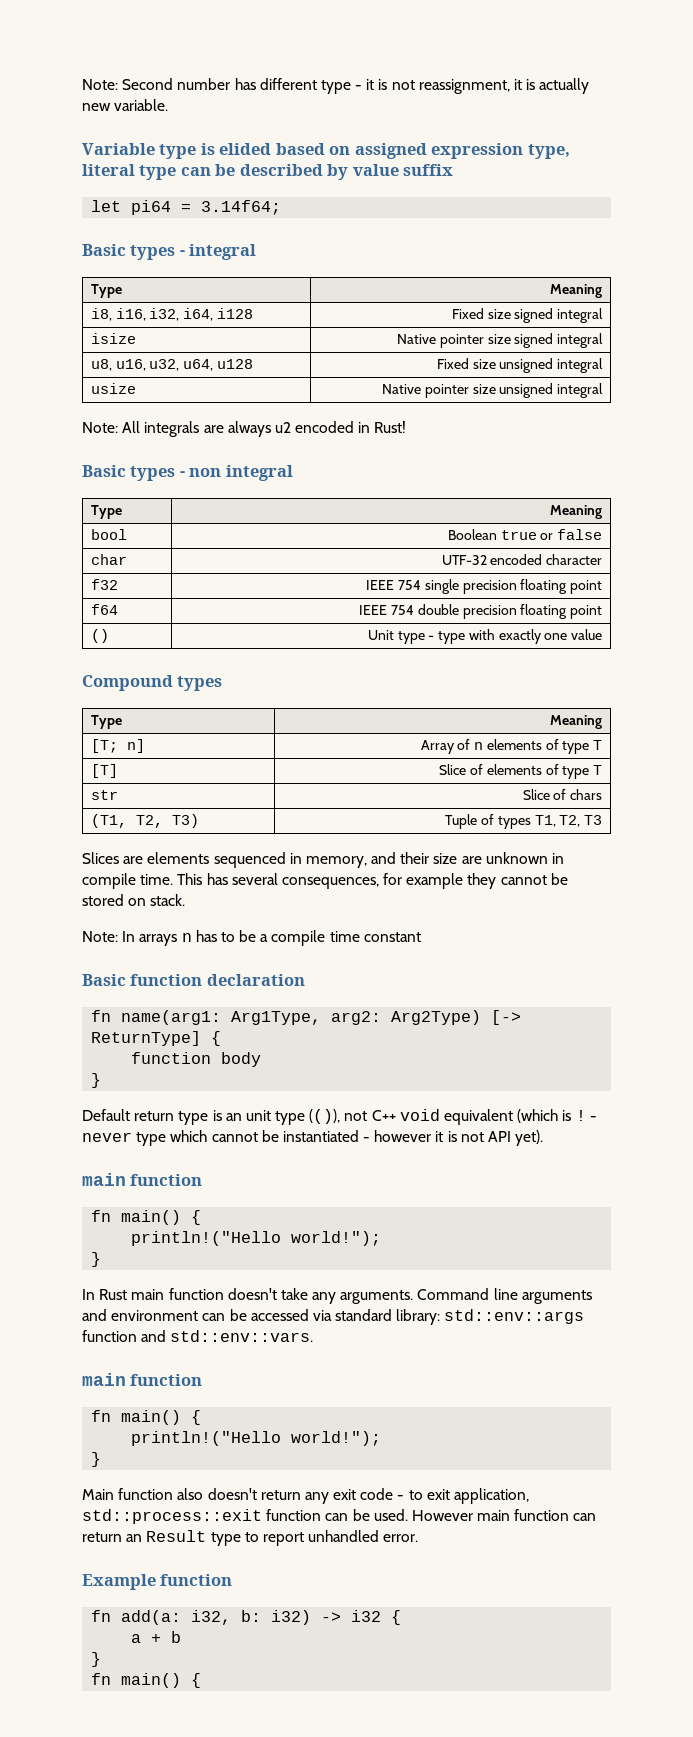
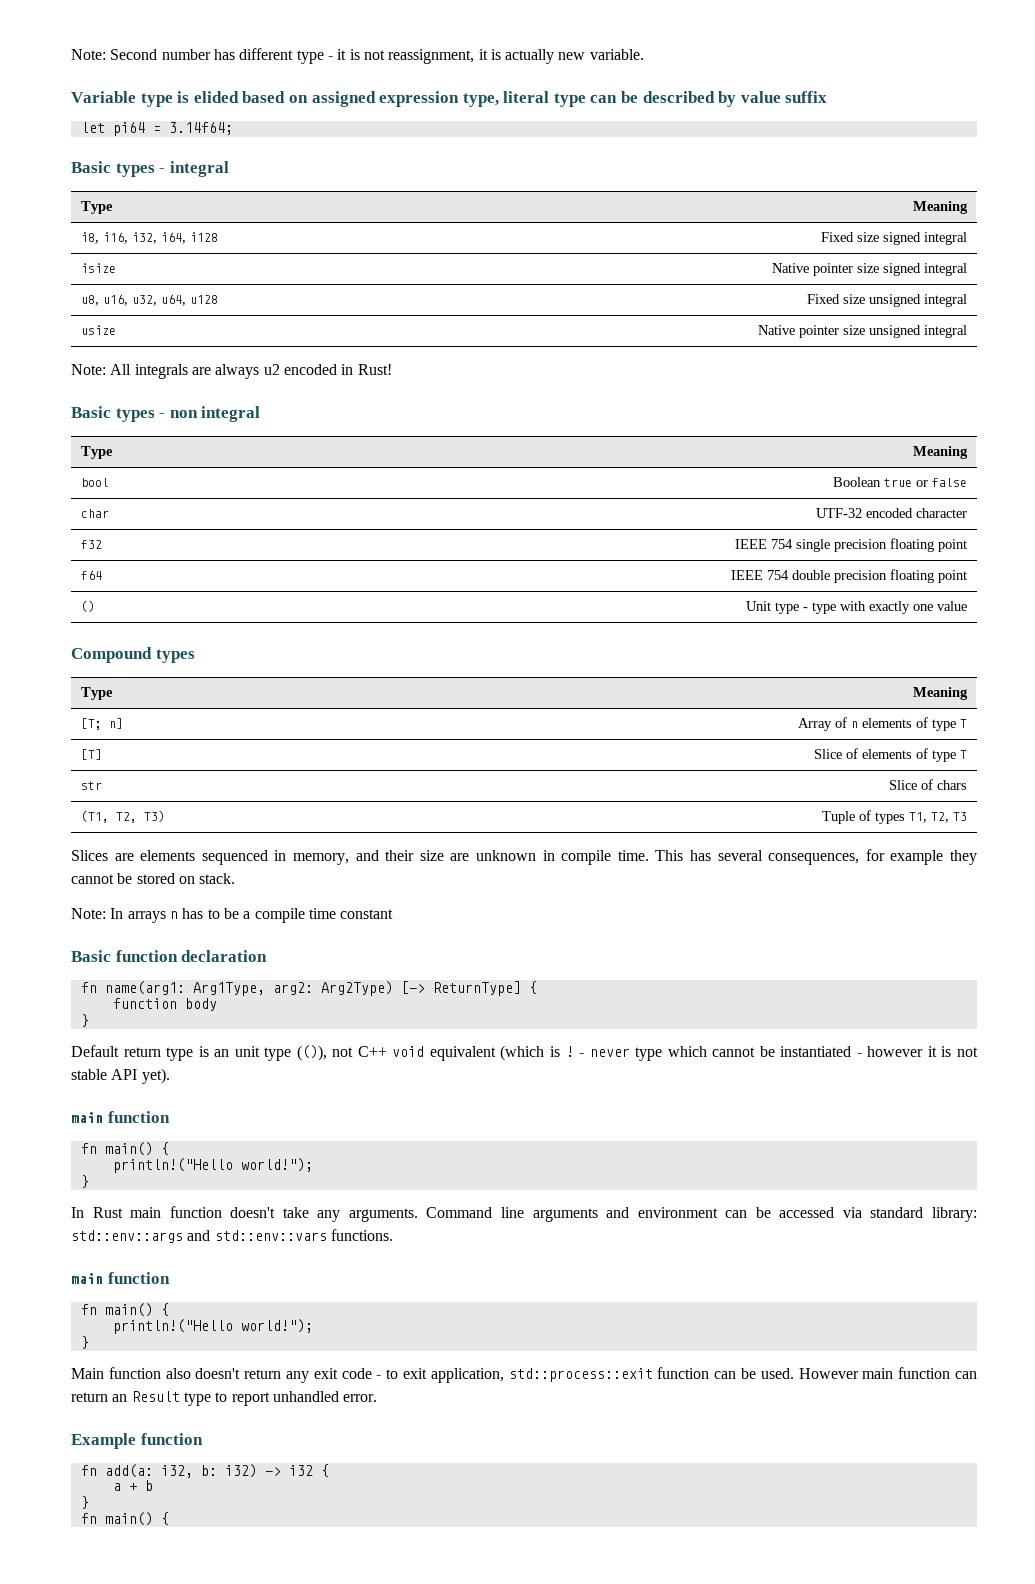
(484, 1137) none -> [71,1069,107,1080] stable
[82,1330,314,1342] function and std::env::vars. -> [187,1229,393,1241] and std::env::vars functions.

